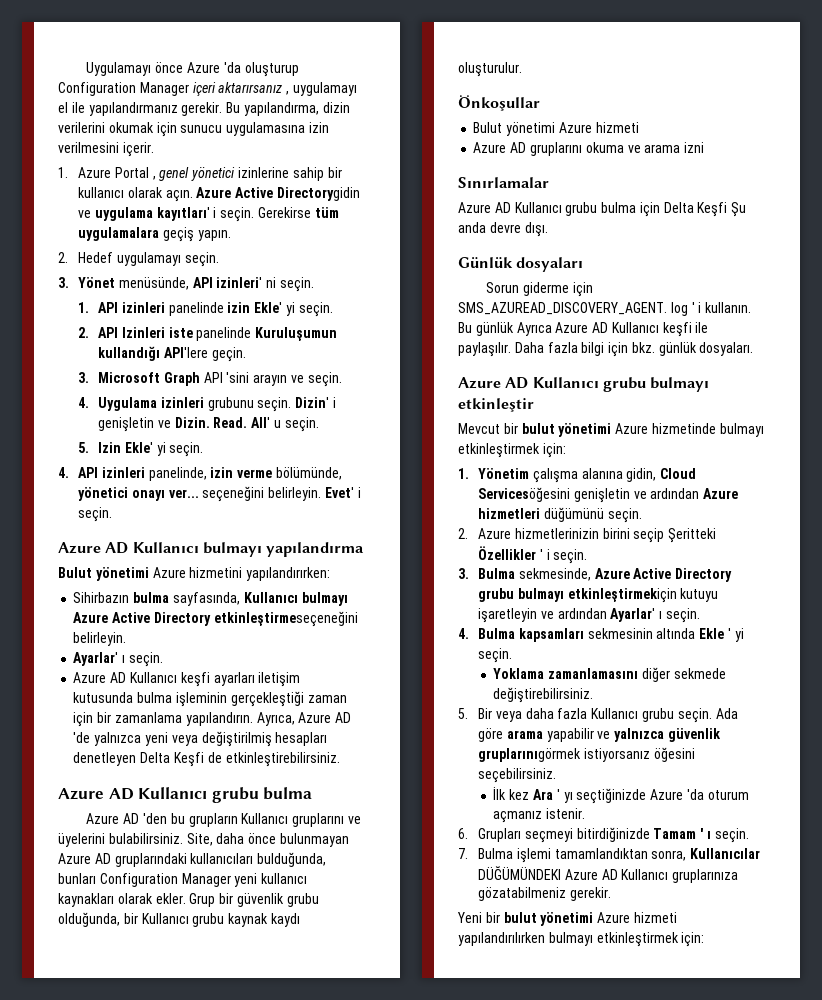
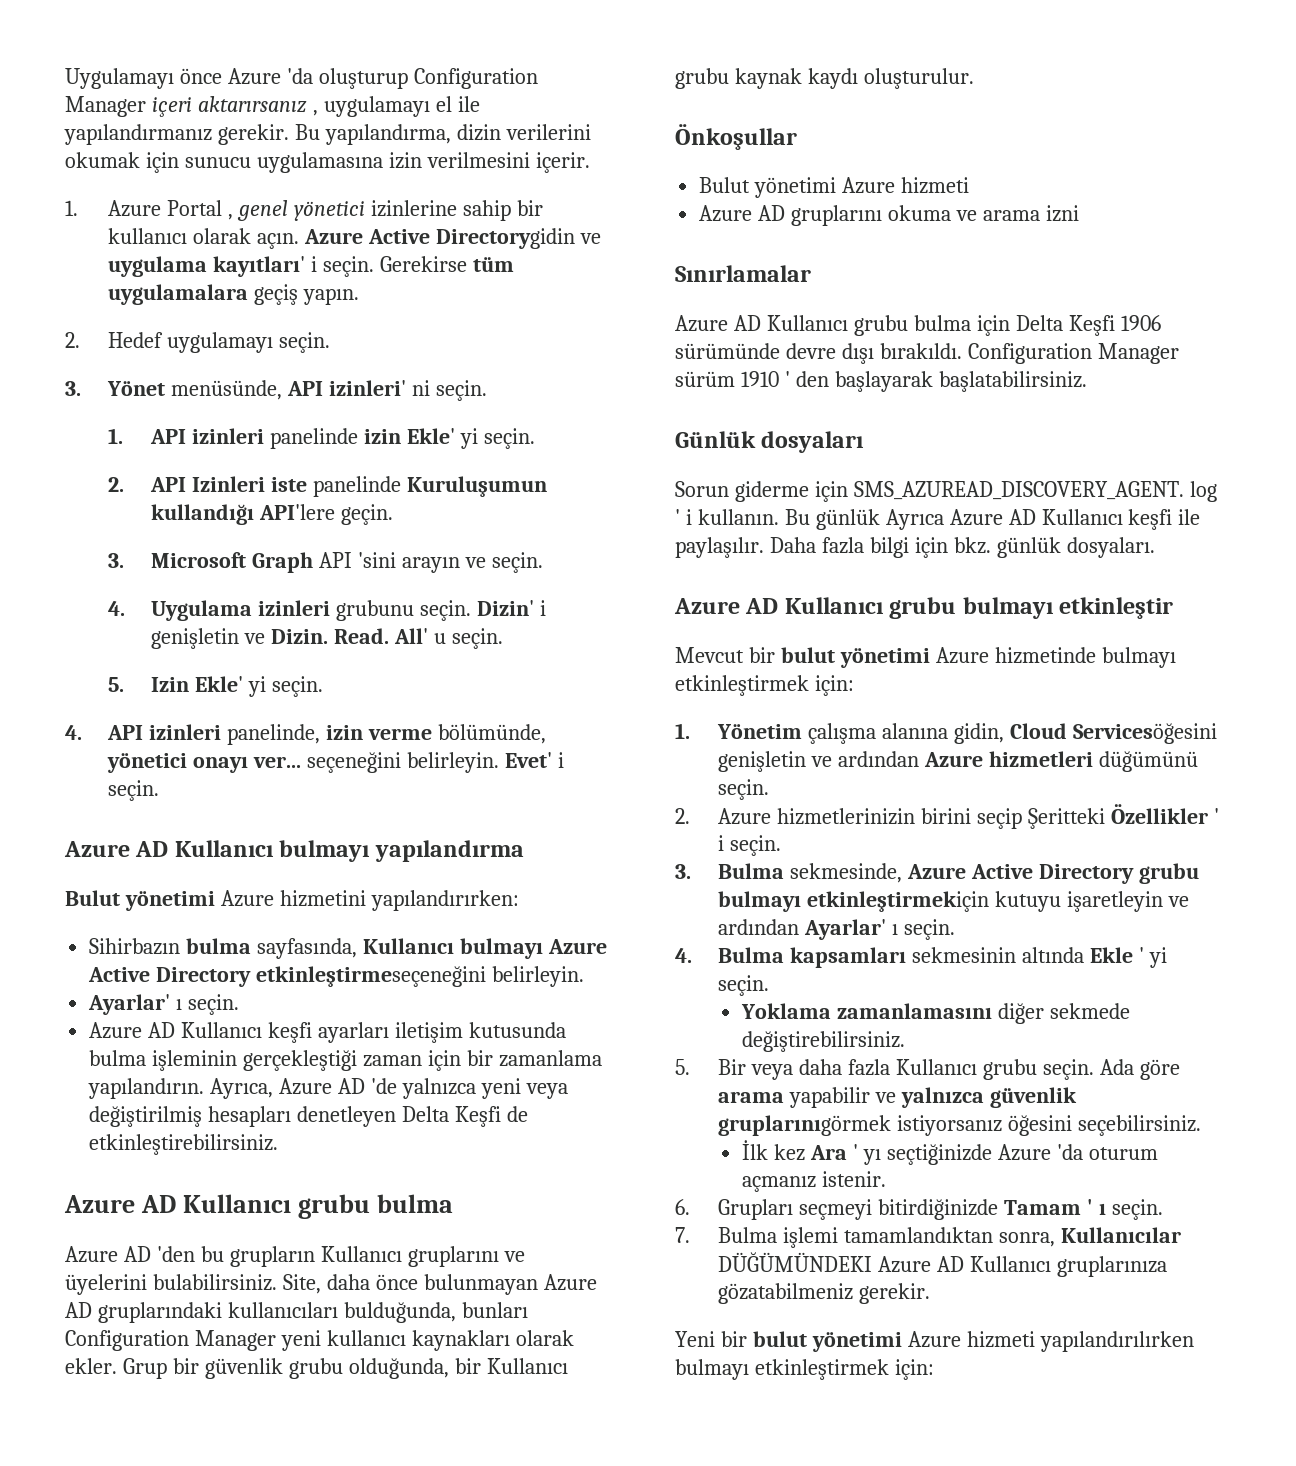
[731,202,747,217] [458,222,548,237] Şu anda devre dışı. -> [1120,315,1161,331] [675,343,1179,364] [675,371,1087,392] 1906 sürümünde devre dışı bırakıldı. Configuration Manager sürüm 1910 ' den başlayarak başlatabilirsiniz.

